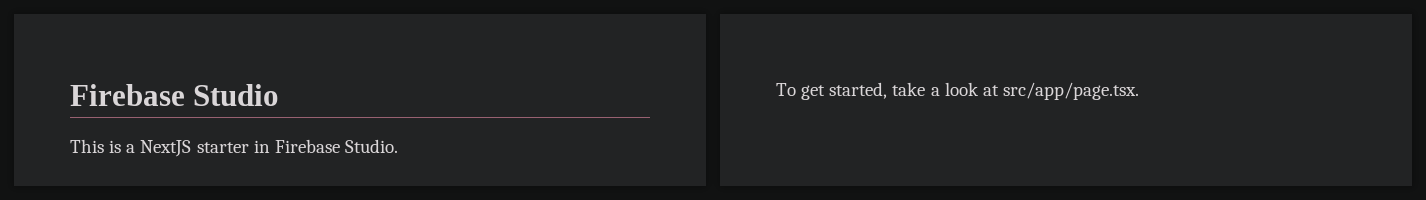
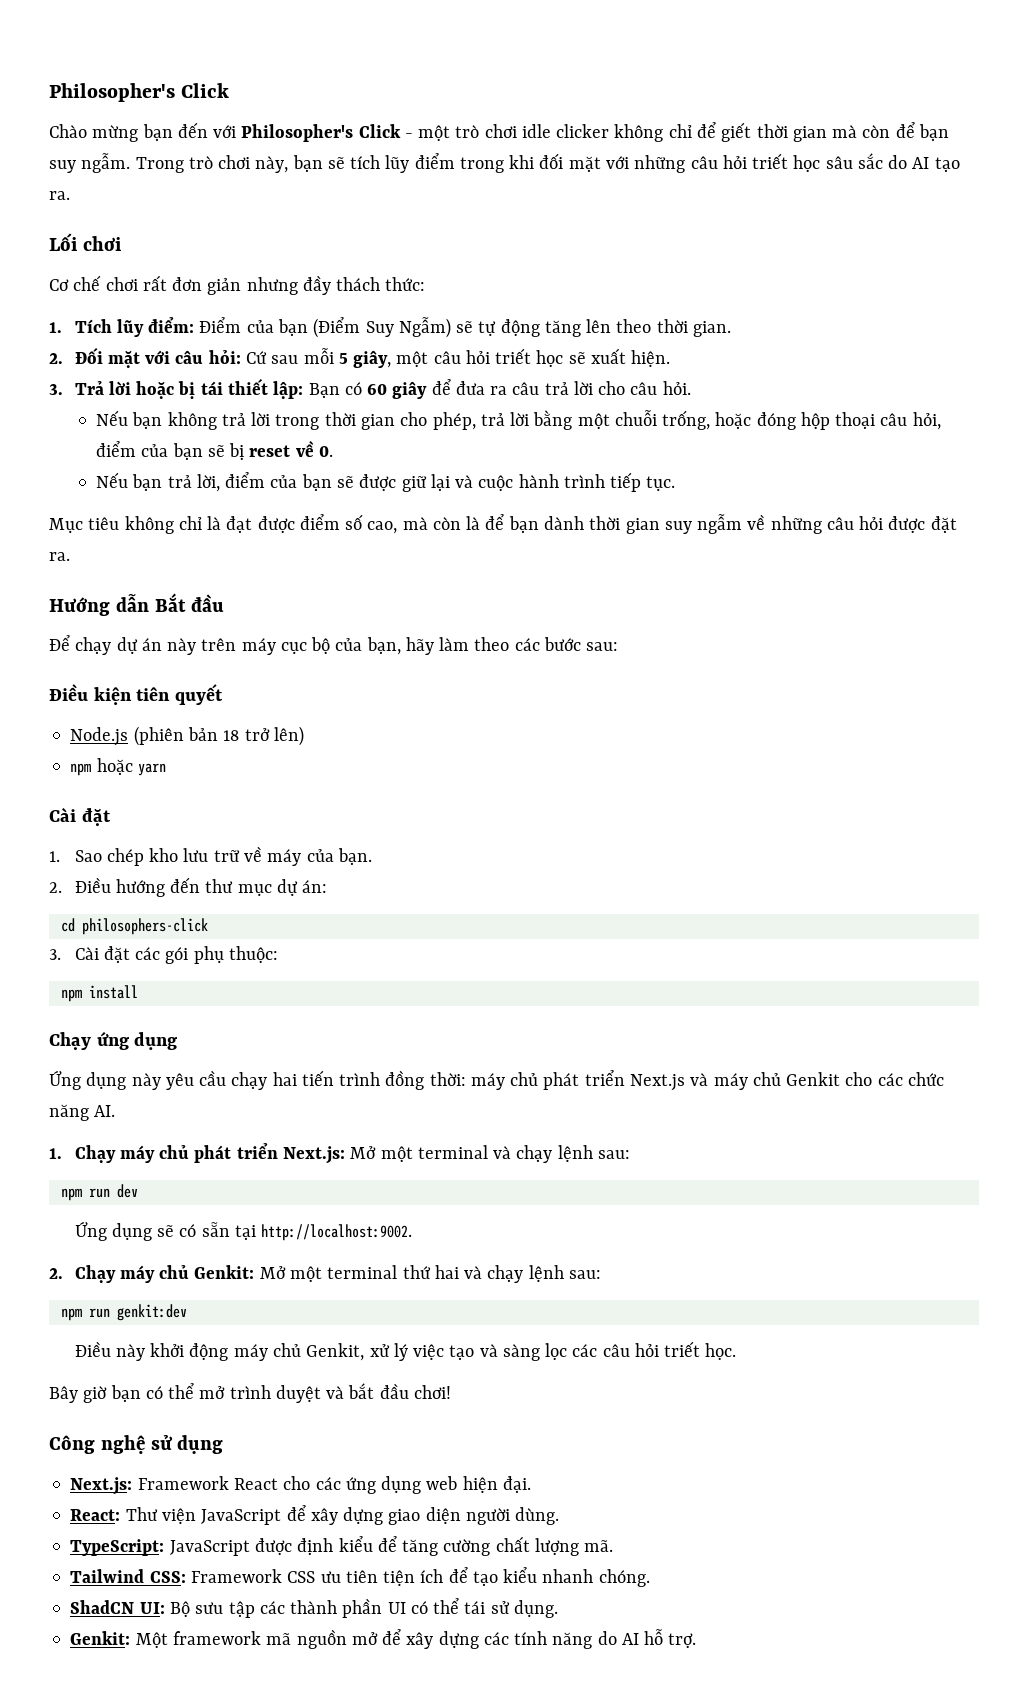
[70,84,280,106] [70,139,398,157] [776,82,1139,100] Firebase Studio // This is a NextJS starter in Firebase Studio. // To get started, take a look at src/app/page.tsx. -> [49,83,230,102] [49,122,949,142] [49,153,960,173] [49,191,70,200] [49,233,121,251] [49,275,426,295] [49,317,731,338] [49,348,671,368] [49,379,691,399] [96,410,941,430] [96,441,333,460] [96,472,676,492] [49,514,957,534] [49,552,70,561] [49,593,225,616] [49,635,619,655] [49,684,223,705] [70,726,304,746] [70,758,166,776] [49,807,111,826] [49,846,372,866] [49,877,328,897] [60,918,208,935] [49,946,278,964] [60,985,138,1002] [49,1031,178,1050] [49,1070,944,1091] [49,1104,116,1121] [49,1143,630,1164] [60,1184,138,1201] [74,1221,413,1241] [49,1265,601,1283] [60,1304,187,1321] [74,1341,737,1361] [49,1383,451,1403] [49,1434,224,1454] [70,1476,531,1495] [70,1505,560,1525] [70,1536,614,1556] [70,1567,650,1587] [70,1598,558,1618] [70,1629,697,1649] Philosopher's Click // Chào mừng bạn đến với Philosopher's Click - một trò chơi idle clicker không chỉ để giết thời gian mà còn để bạn suy ngẫm. Trong trò chơi này, bạn sẽ tích lũy điểm trong khi đối mặt với những câu hỏi triết học sâu sắc do AI tạo ra. // Lối chơi // Cơ chế chơi rất đơn giản nhưng đầy thách thức: // 1. Tích lũy điểm: Điểm của bạn (Điểm Suy Ngẫm) sẽ tự động tăng lên theo thời gian. // 2. Đối mặt với câu hỏi: Cứ sau mỗi 5 giây, một câu hỏi triết học sẽ xuất hiện. // 3. Trả lời hoặc bị tái thiết lập: Bạn có 60 giây để đưa ra câu trả lời cho câu hỏi. // Nếu bạn không trả lời trong thời gian cho phép, trả lời bằng một chuỗi trống, hoặc đóng hộp thoại câu hỏi, điểm của bạn sẽ bị reset về 0. // Nếu bạn trả lời, điểm của bạn sẽ được giữ lại và cuộc hành trình tiếp tục. // Mục tiêu không chỉ là đạt được điểm số cao, mà còn là để bạn dành thời gian suy ngẫm về những câu hỏi được đặt ra. // Hướng dẫn Bắt đầu // Để chạy dự án này trên máy cục bộ của bạn, hãy làm theo các bước sau: // Điều kiện tiên quyết // Node.js (phiên bản 18 trở lên) // npm hoặc yarn // Cài đặt // 1. Sao chép kho lưu trữ về máy của bạn. // 2. Điều hướng đến thư mục dự án: // cd philosophers-click // 3. Cài đặt các gói phụ thuộc: // npm install // Chạy ứng dụng // Ứng dụng này yêu cầu chạy hai tiến trình đồng thời: máy chủ phát triển Next.js và máy chủ Genkit cho các chức năng AI. // 1. Chạy máy chủ phát triển Next.js: Mở một terminal và chạy lệnh sau: // npm run dev // Ứng dụng sẽ có sẵn tại http://localhost:9002. // 2. Chạy máy chủ Genkit: Mở một terminal thứ hai và chạy lệnh sau: // npm run genkit:dev // Điều này khởi động máy chủ Genkit, xử lý việc tạo và sàng lọc các câu hỏi triết học. // Bây giờ bạn có thể mở trình duyệt và bắt đầu chơi! // Công nghệ sử dụng // Next.js: Framework React cho các ứng dụng web hiện đại. // React: Thư viện JavaScript để xây dựng giao diện người dùng. // TypeScript: JavaScript được định kiểu để tăng cường chất lượng mã. // Tailwind CSS: Framework CSS ưu tiên tiện ích để tạo kiểu nhanh chóng. // ShadCN UI: Bộ sưu tập các thành phần UI có thể tái sử dụng. // Genkit: Một framework mã nguồn mở để xây dựng các tính năng do AI hỗ trợ.

